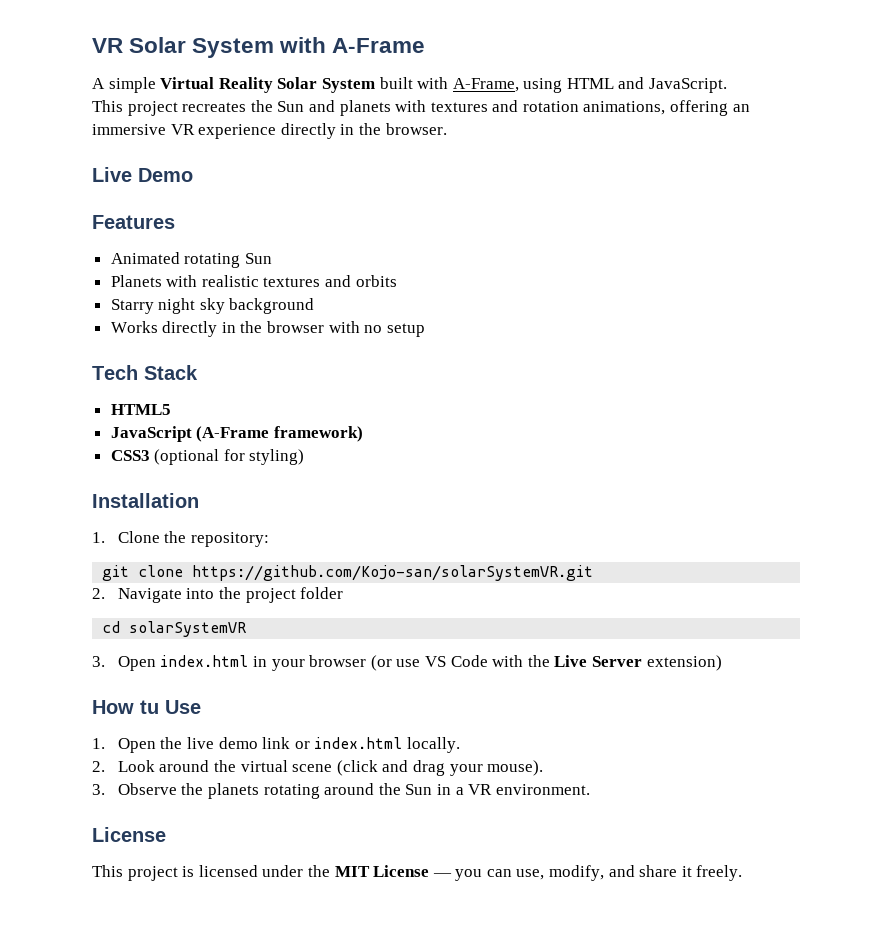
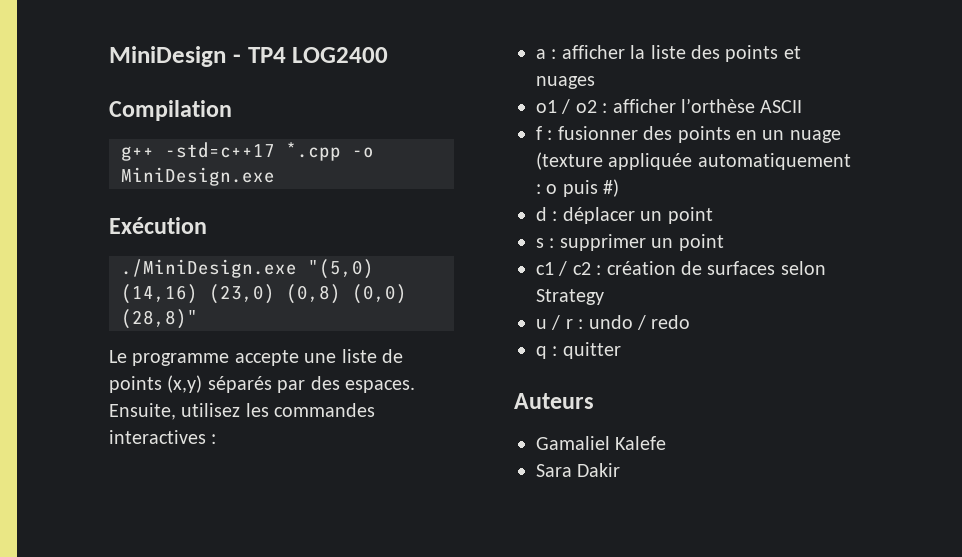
[92,37,426,58] [92,77,728,93] [92,100,750,116] [92,123,447,139] [92,167,193,182] [92,215,175,229] [110,252,272,268] [110,275,397,287] [110,298,315,314] [110,321,425,337] [92,365,198,380] [110,404,171,415] [110,426,363,442] [110,449,305,465] [92,493,199,508] [92,531,270,547] [102,565,594,581] [92,587,344,603] [102,621,247,637] [92,655,722,671] [92,700,201,714] [92,737,460,753] [92,760,544,776] [92,783,590,799] [92,827,166,842] [92,865,743,881] VR Solar System with A-Frame // A simple Virtual Reality Solar System built with A-Frame, using HTML and JavaScript. // This project recreates the Sun and planets with textures and rotation animations, offering an immersive VR experience directly in the browser. // Live Demo // Features // Animated rotating Sun // Planets with realistic textures and orbits // Starry night sky background // Works directly in the browser with no setup // Tech Stack // HTML5 // JavaScript (A-Frame framework) // CSS3 (optional for styling) // Installation // 1. Clone the repository: // git clone https://github.com/Kojo-san/solarSystemVR.git // 2. Navigate into the project folder // cd solarSystemVR // 3. Open index.html in your browser (or use VS Code with the Live Server extension) // How tu Use // 1. Open the live demo link or index.html locally. // 2. Look around the virtual scene (click and drag your mouse). // 3. Observe the planets rotating around the Sun in a VR environment. // License // This project is licensed under the MIT License — you can use, modify, and share it freely. -> [109,46,389,67] [109,100,232,121] [121,142,374,161] [121,167,275,186] [109,217,207,234] [121,259,374,279] [121,284,407,304] [121,309,198,329] [109,349,403,366] [109,375,415,393] [109,403,376,420] [109,430,217,444] [536,45,801,62] [536,76,595,89] [536,98,803,114] [536,126,841,143] [536,152,851,170] [536,179,620,197] [536,207,713,224] [536,234,724,251] [536,261,826,276] [536,289,604,305] [536,315,691,330] [536,342,621,359] [514,393,594,409] [536,436,667,450] [536,463,621,477] MiniDesign - TP4 LOG2400 // Compilation // g++ -std=c++17 *.cpp -o MiniDesign.exe // Exécution // ./MiniDesign.exe "(5,0) (14,16) (23,0) (0,8) (0,0) (28,8)" // Le programme accepte une liste de points (x,y) séparés par des espaces. Ensuite, utilisez les commandes interactives : // a : afficher la liste des points et nuages // o1 / o2 : afficher l’orthèse ASCII // f : fusionner des points en un nuage (texture appliquée automatiquement : o puis #) // d : déplacer un point // s : supprimer un point // c1 / c2 : création de surfaces selon Strategy // u / r : undo / redo // q : quitter // Auteurs // Gamaliel Kalefe // Sara Dakir

